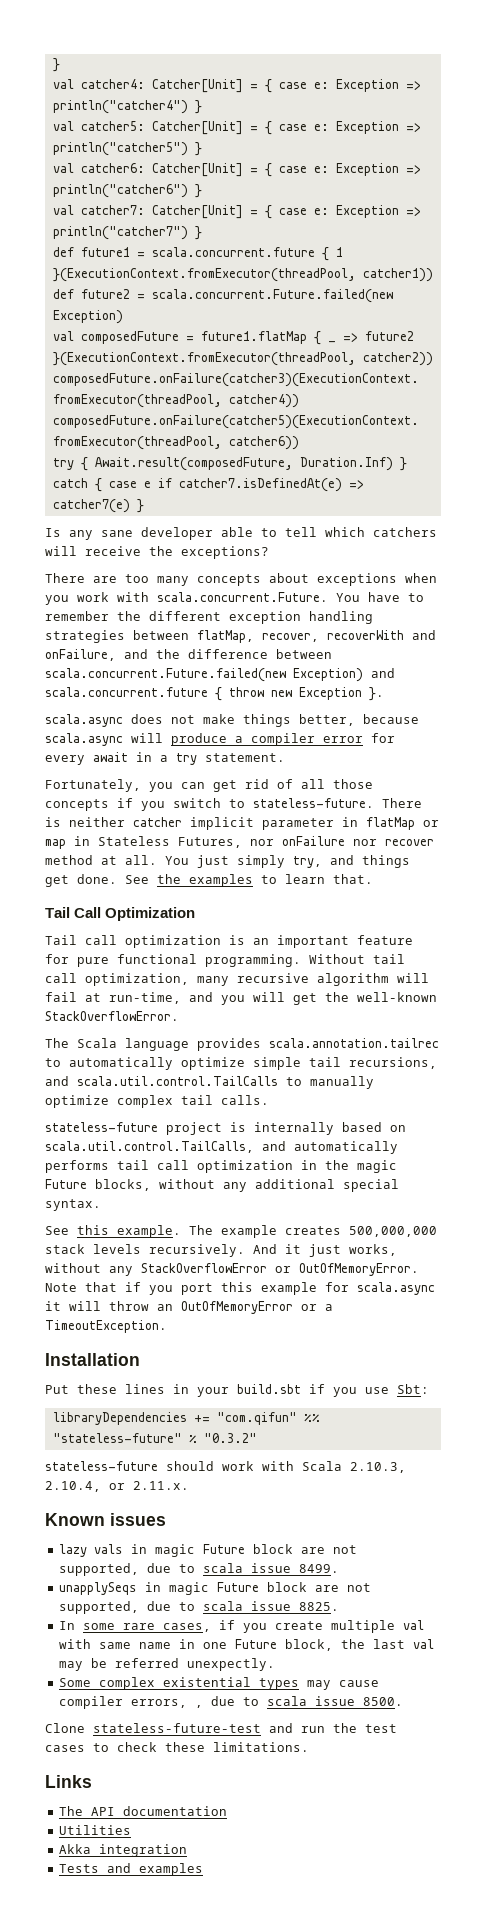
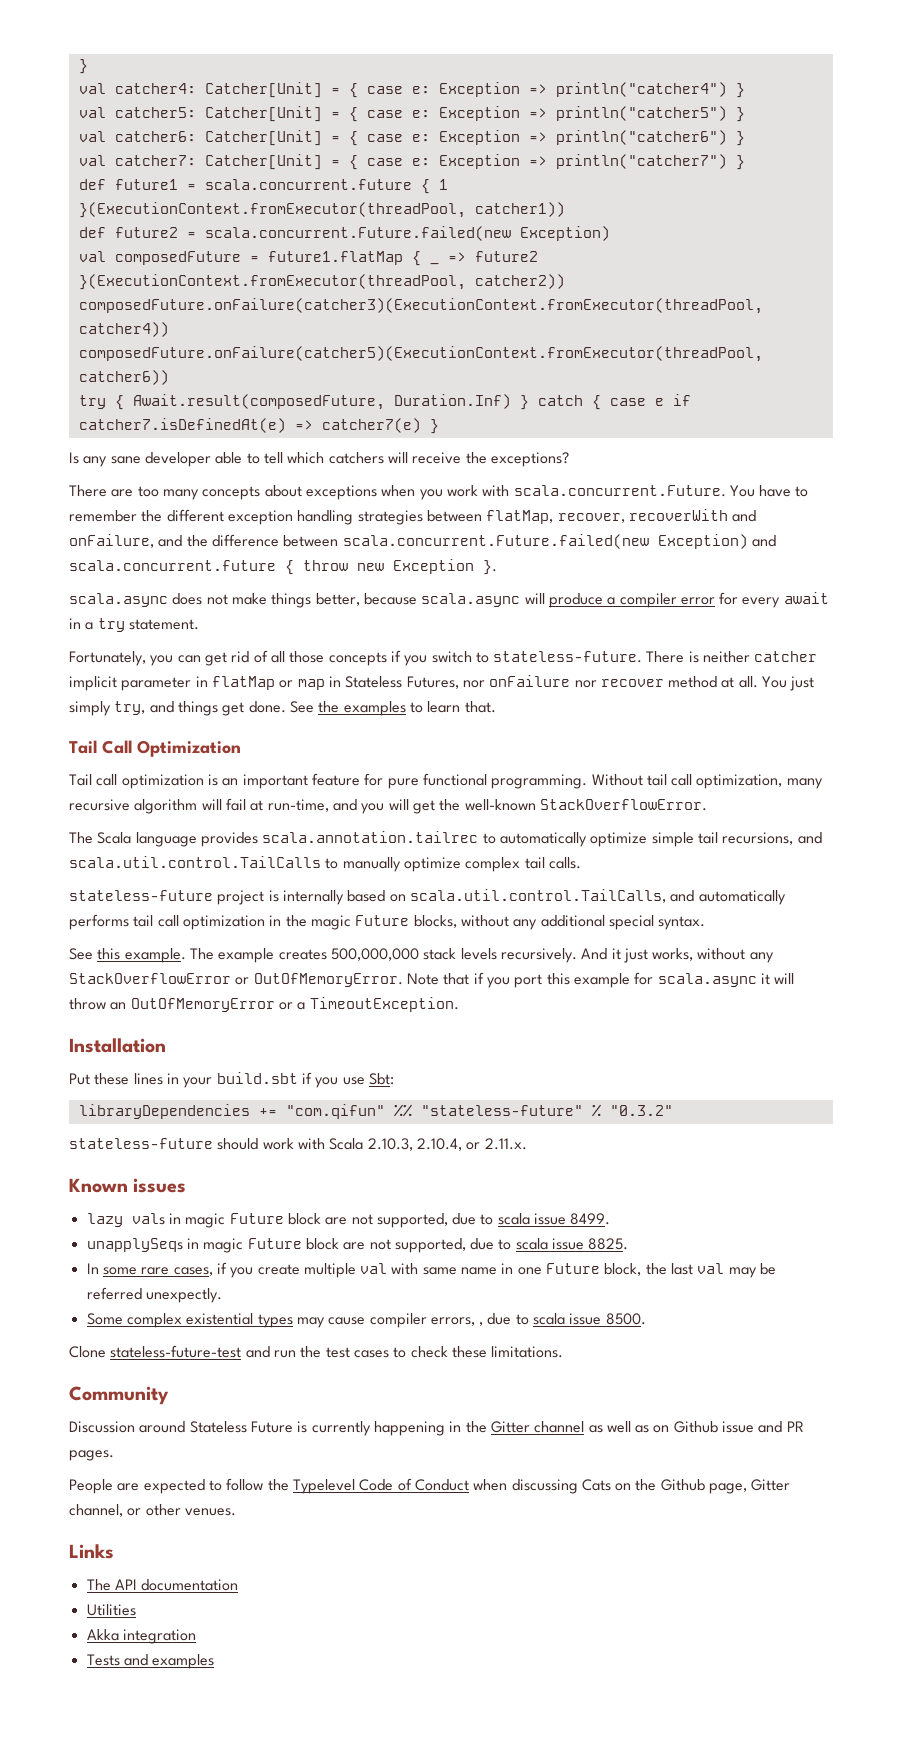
(309, 1747) none -> [69,1386,169,1405] [69,1421,804,1436] [69,1450,114,1461] [69,1478,791,1494] [69,1504,236,1517] // Community // Discussion around Stateless Future is currently happening in the Gitter channel as well as on Github issue and PR pages. // People are expected to follow the Typelevel Code of Conduct when discussing Cats on the Github page, Gitter channel, or other venues.

